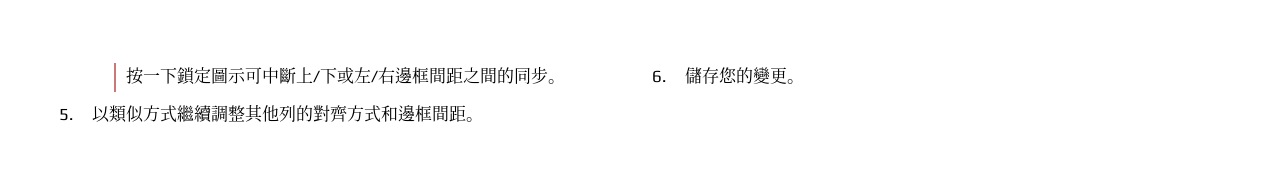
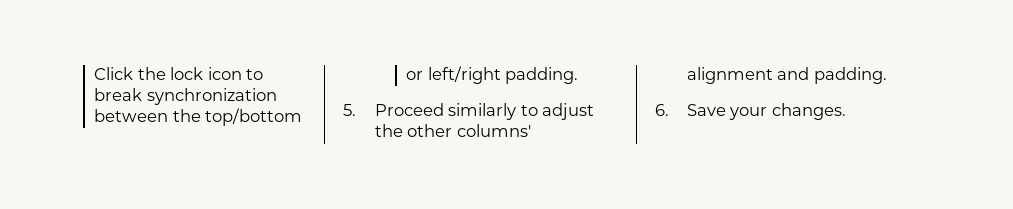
[125,66,565,85] [59,104,484,123] [652,67,805,84] 按一下鎖定圖示可中斷上/下或左/右邊框間距之間的同步。 // 5.以類似方式繼續調整其他列的對齊方式和邊框間距。 // 6.儲存您的變更。 -> [94,67,264,80] [94,88,277,105] [94,108,303,126] [406,66,579,84] [343,103,594,120] [374,124,531,137] [686,67,887,84] [655,103,846,120] Click the lock icon to break synchronization between the top/bottom or left/right padding. // 5. Proceed similarly to adjust the other columns' alignment and padding. // 6. Save your changes.

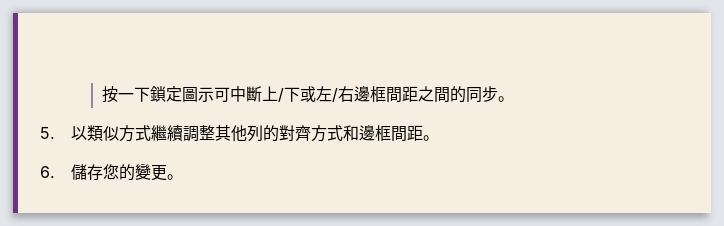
[94,67,264,80] [94,88,277,105] [94,108,303,126] [406,66,579,84] [343,103,594,120] [374,124,531,137] [686,67,887,84] [655,103,846,120] Click the lock icon to break synchronization between the top/bottom or left/right padding. // 5. Proceed similarly to adjust the other columns' alignment and padding. // 6. Save your changes. -> [102,86,515,103] [40,125,440,142] [40,163,184,181] 按一下鎖定圖示可中斷上/下或左/右邊框間距之間的同步。 // 5.以類似方式繼續調整其他列的對齊方式和邊框間距。 // 6.儲存您的變更。

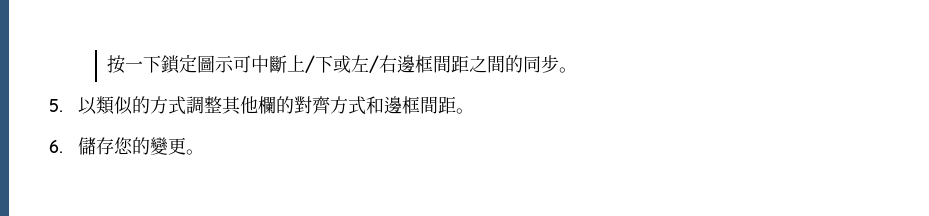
[119,125,184,142] 方式繼續 -> [132,96,187,115] 的方式
[247,125,264,142] 列 -> [258,96,277,114] 欄

